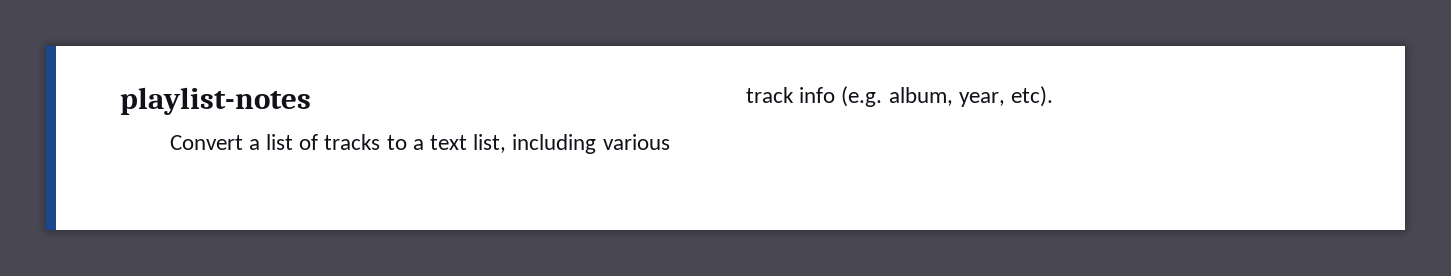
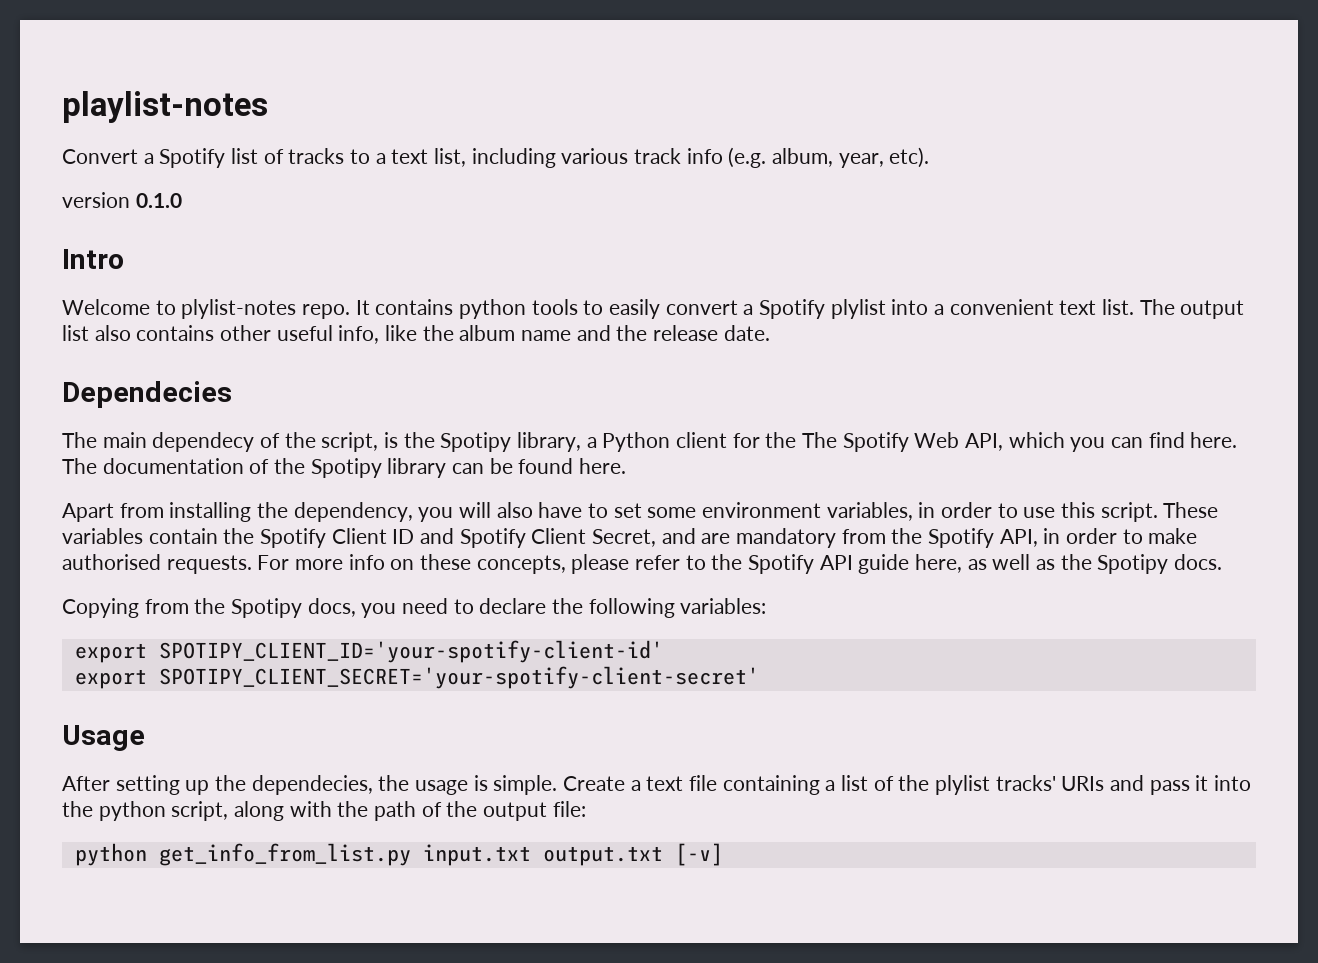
(260, 144) none -> [159,148,226,168] Spotify
(1054, 96) none -> [62,192,182,208] [62,249,124,269] [62,299,1245,319] [62,325,770,344] [62,381,232,408] [62,432,1238,452] [62,458,627,478] [62,502,1219,522] [62,528,1198,548] [62,554,1223,574] [62,598,767,618] [74,640,663,663] [74,666,759,689] [62,725,145,751] [62,775,1252,795] [62,801,586,821] [74,843,723,866] // version 0.1.0 // Intro // Welcome to plylist-notes repo. It contains python tools to easily convert a Spotify plylist into a convenient text list. The output list also contains other useful info, like the album name and the release date. // Dependecies // The main dependecy of the script, is the Spotipy library, a Python client for the The Spotify Web API, which you can find here. The documentation of the Spotipy library can be found here. // Apart from installing the dependency, you will also have to set some environment variables, in order to use this script. These variables contain the Spotify Client ID and Spotify Client Secret, and are mandatory from the Spotify API, in order to make authorised requests. For more info on these concepts, please refer to the Spotify API guide here, as well as the Spotipy docs. // Copying from the Spotipy docs, you need to declare the following variables: // export SPOTIPY_CLIENT_ID='your-spotify-client-id' // export SPOTIPY_CLIENT_SECRET='your-spotify-client-secret' // Usage // After setting up the dependecies, the usage is simple. Create a text file containing a list of the plylist tracks' URIs and pass it into the python script, along with the path of the output file: // python get_info_from_list.py input.txt output.txt [-v]

